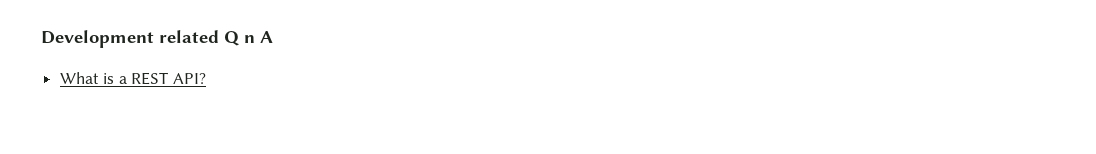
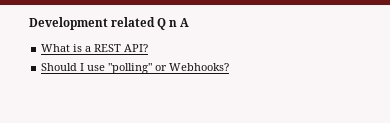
(207, 78) none -> [41,63,230,74] // Should I use "polling" or Webhooks?

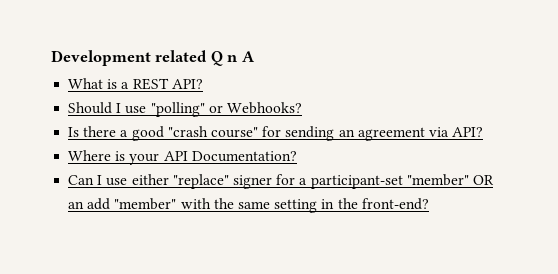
(230, 67) none -> [68,126,484,141] [68,150,297,165] [68,174,494,189] [68,198,429,213] // Is there a good "crash course" for sending an agreement via API? // Where is your API Documentation? // Can I use either "replace" signer for a participant-set "member" OR an add "member" with the same setting in the front-end?

